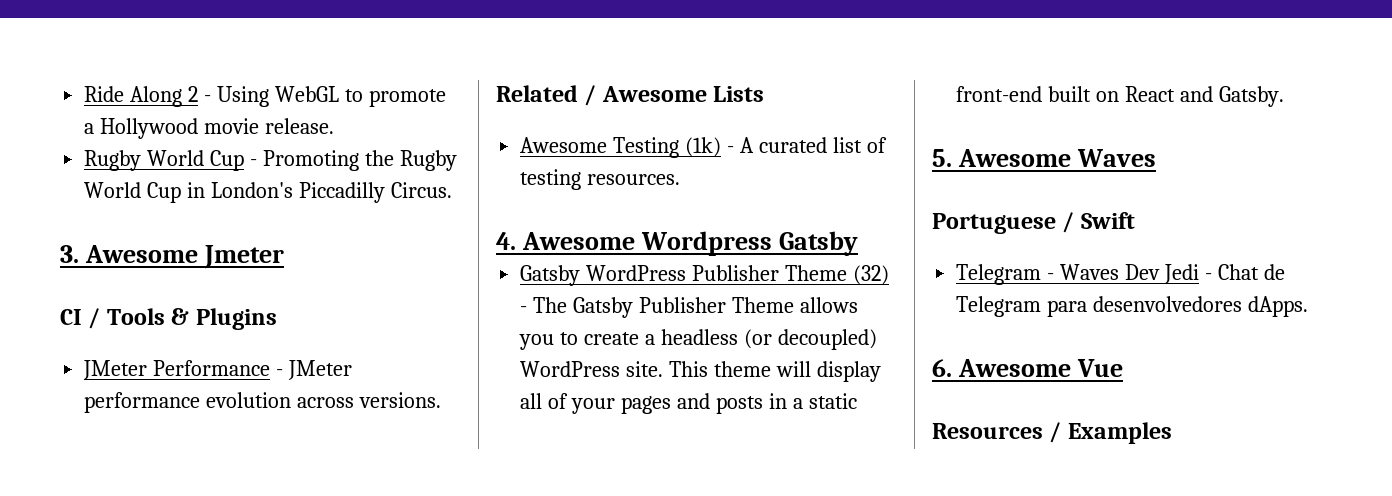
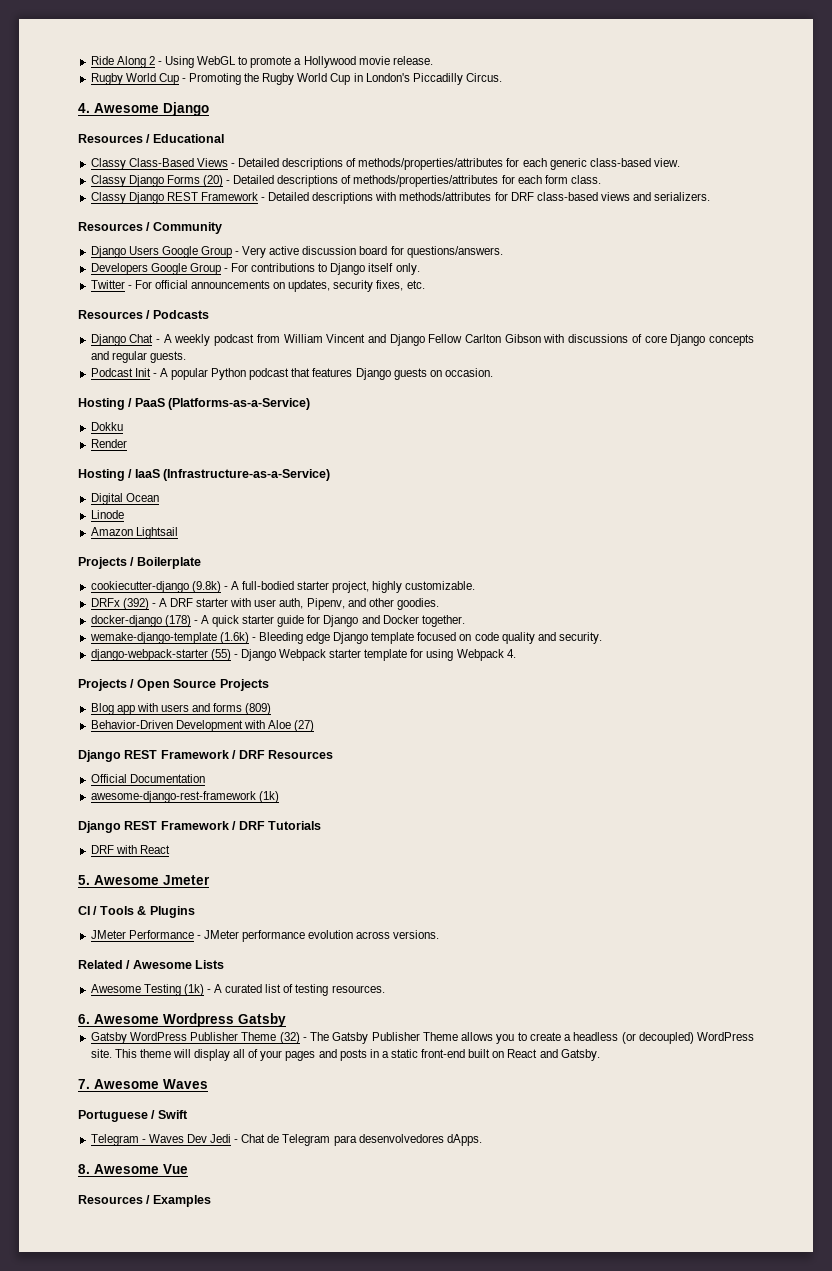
[60,245,79,263] 3. -> [78,102,209,116] [78,134,224,143] [90,158,680,170] [90,175,601,187] [90,192,711,204] [78,222,222,234] [90,246,503,258] [90,263,420,275] [90,280,425,292] [78,310,209,319] [90,334,755,346] [90,351,186,363] [90,368,493,380] [78,398,311,410] [90,422,123,431] [90,439,127,448] [78,469,331,481] [90,493,159,505] [90,510,124,519] [90,527,178,539] [78,557,201,569] [90,581,476,593] [90,598,439,610] [90,615,465,627] [89,632,602,644] [90,649,516,661] [78,679,269,691] [90,703,272,715] [90,720,315,732] [78,750,333,762] [90,774,205,783] [90,791,279,803] [78,821,321,833] [90,845,170,854] [78,875,90,885] 4. Awesome Django // Resources / Educational // Classy Class-Based Views - Detailed descriptions of methods/properties/attributes for each generic class-based view. // Classy Django Forms (20) - Detailed descriptions of methods/properties/attributes for each form class. // Classy Django REST Framework - Detailed descriptions with methods/attributes for DRF class-based views and serializers. // Resources / Community // Django Users Google Group - Very active discussion board for questions/answers. // Developers Google Group - For contributions to Django itself only. // Twitter - For official announcements on updates, security fixes, etc. // Resources / Podcasts // Django Chat - A weekly podcast from William Vincent and Django Fellow Carlton Gibson with discussions of core Django concepts and regular guests. // Podcast Init - A popular Python podcast that features Django guests on occasion. // Hosting / PaaS (Platforms-as-a-Service) // Dokku // Render // Hosting / IaaS (Infrastructure-as-a-Service) // Digital Ocean // Linode // Amazon Lightsail // Projects / Boilerplate // cookiecutter-django (9.8k) - A full-bodied starter project, highly customizable. // DRFx (392) - A DRF starter with user auth, Pipenv, and other goodies. // docker-django (178) - A quick starter guide for Django and Docker together. // wemake-django-template (1.6k) - Bleeding edge Django template focused on code quality and security. // django-webpack-starter (55) - Django Webpack starter template for using Webpack 4. // Projects / Open Source Projects // Blog app with users and forms (809) // Behavior-Driven Development with Aloe (27) // Django REST Framework / DRF Resources // Official Documentation // awesome-django-rest-framework (1k) // Django REST Framework / DRF Tutorials // DRF with React // 5.
[496,232,516,250] 4. -> [78,1014,90,1024] 6.
[932,149,952,167] 5. -> [78,1079,90,1089] 7.
[932,359,952,377] 6. -> [78,1164,90,1174] 8.

